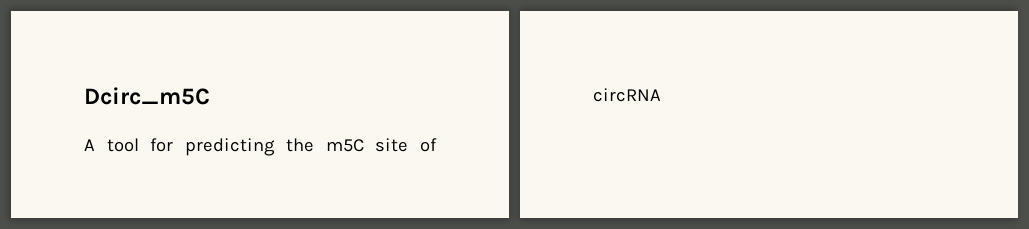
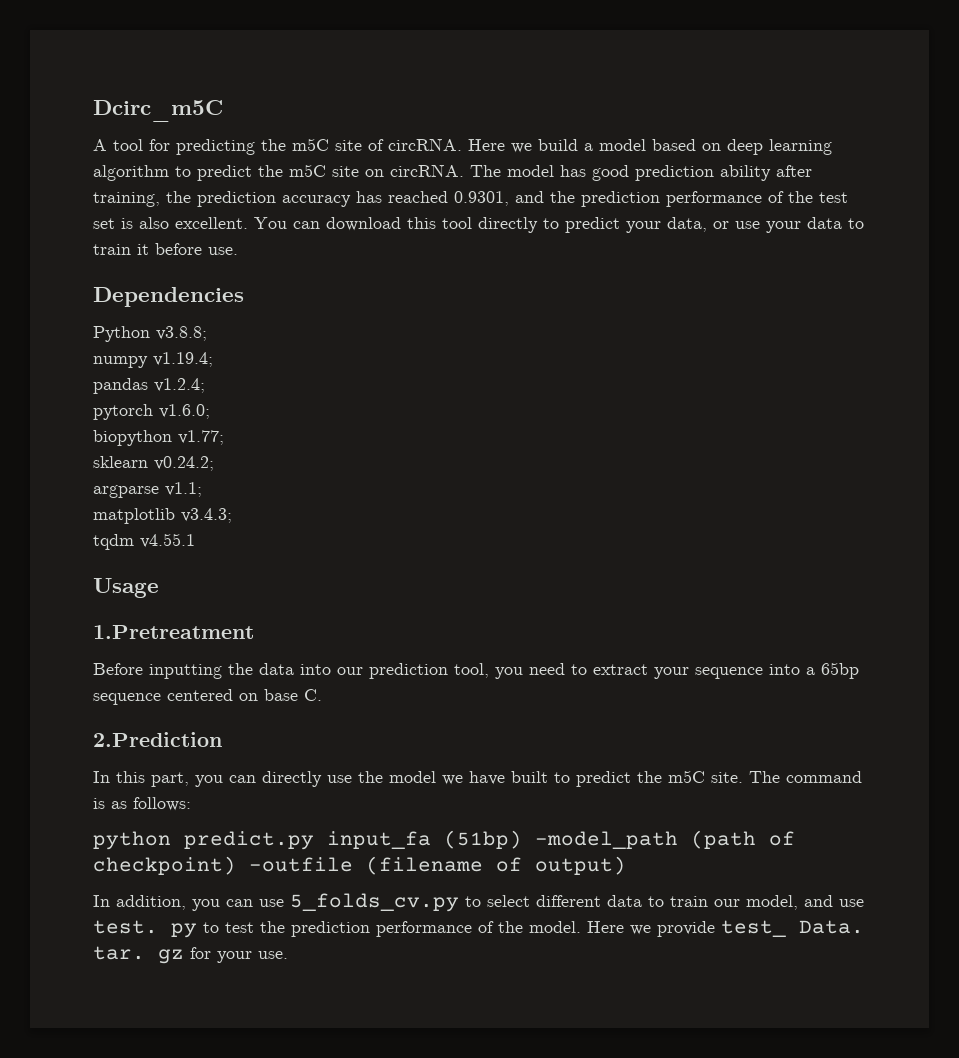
[593,88,661,102] circRNA -> [388,138,832,155] [93,164,812,181] [93,191,848,207] [93,217,864,233] [93,243,238,255] [93,287,244,307] [93,326,207,342] [93,352,213,368] [93,378,205,394] [93,404,210,420] [93,430,224,446] [93,456,214,471] [93,482,202,498] [93,508,232,524] [93,533,195,550] [93,578,159,598] [93,625,254,639] [93,662,859,679] [93,689,322,705] [93,732,222,747] [93,770,862,787] [93,797,191,811] [93,830,795,850] [93,856,626,875] [93,893,864,912] [93,920,864,938] [93,946,288,964] circRNA. Here we build a model based on deep learning algorithm to predict the m5C site on circRNA. The model has good prediction ability after training, the prediction accuracy has reached 0.9301, and the prediction performance of the test set is also excellent. You can download this tool directly to predict your data, or use your data to train it before use. // Dependencies // Python v3.8.8; // numpy v1.19.4; // pandas v1.2.4; // pytorch v1.6.0; // biopython v1.77; // sklearn v0.24.2; // argparse v1.1; // matplotlib v3.4.3; // tqdm v4.55.1 // Usage // 1.Pretreatment // Before inputting the data into our prediction tool, you need to extract your sequence into a 65bp sequence centered on base C. // 2.Prediction // In this part, you can directly use the model we have built to predict the m5C site. The command is as follows: // python predict.py input_fa (51bp) -model_path (path of checkpoint) -outfile (filename of output) // In addition, you can use 5_folds_cv.py to select different data to train our model, and use test. py to test the prediction performance of the model. Here we provide test_ Data. tar. gz for your use.

